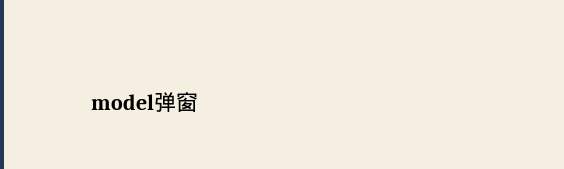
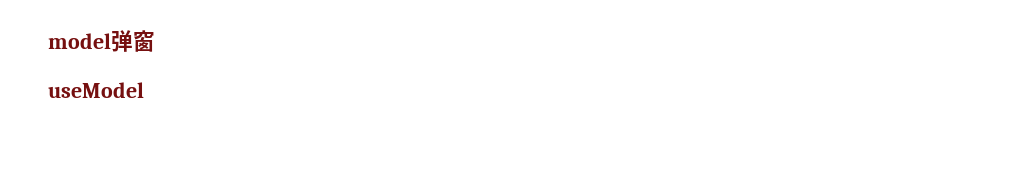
(198, 102) none -> [48,82,144,98] // useModel

